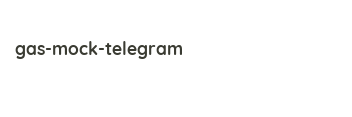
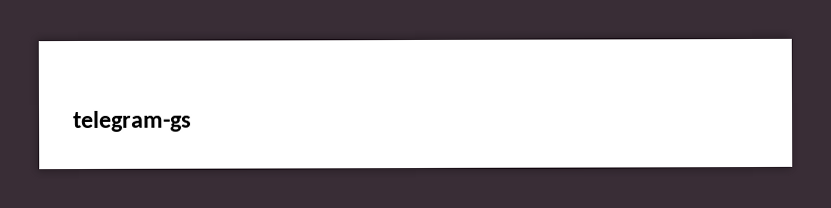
[15,41,183,59] gas-mock-telegram -> [73,110,192,133] telegram-gs

